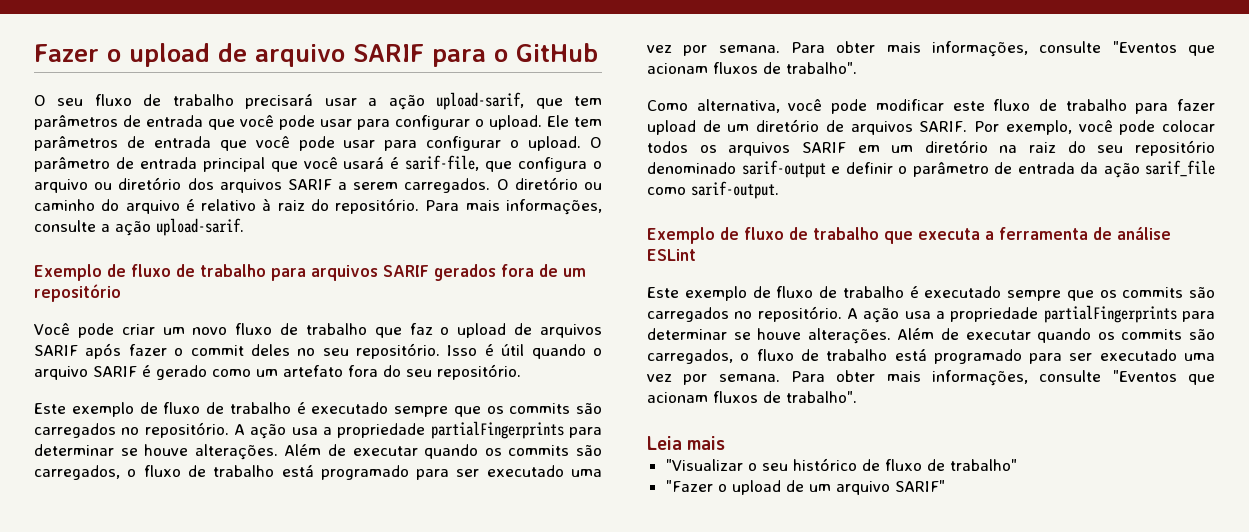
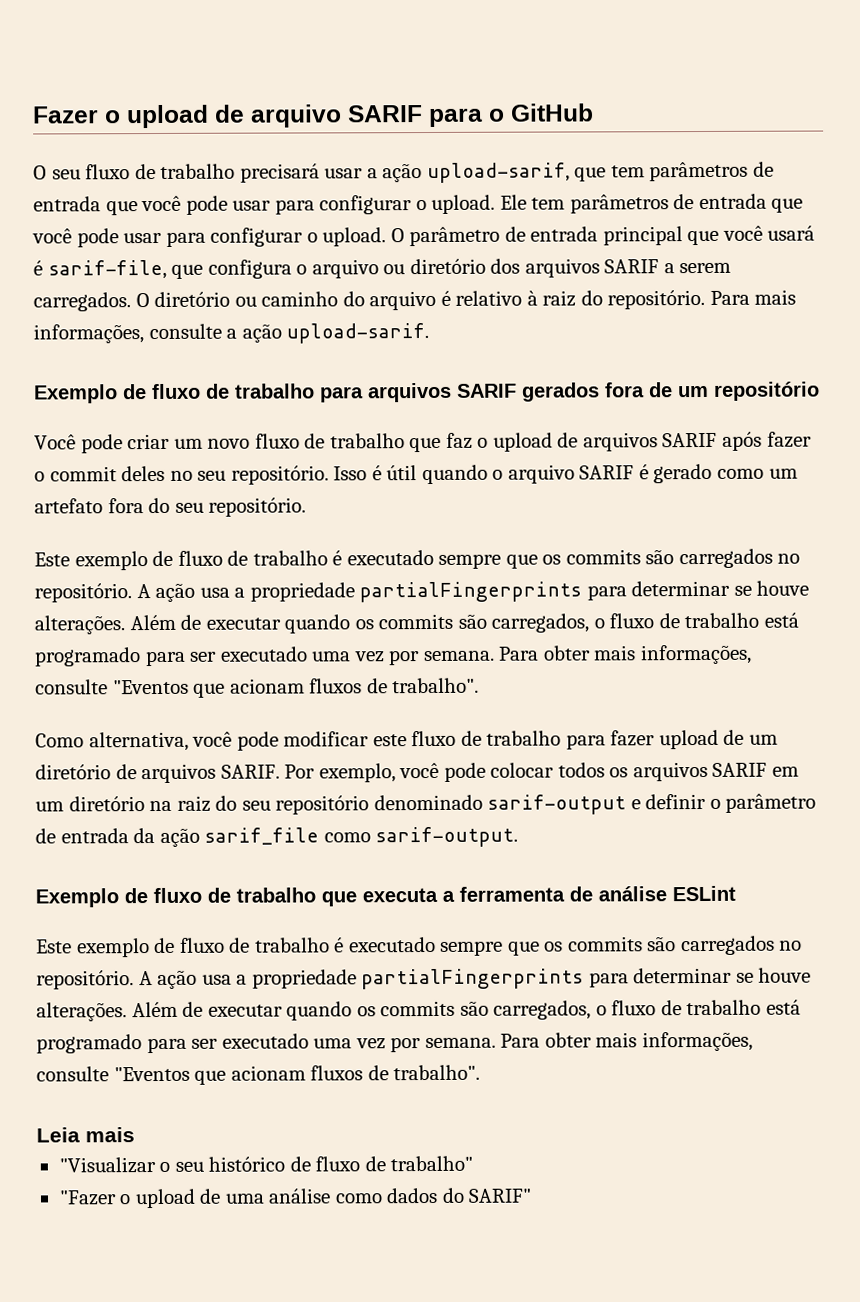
[808,481,890,495] um arquivo -> [224,1187,465,1204] uma análise como dados do

